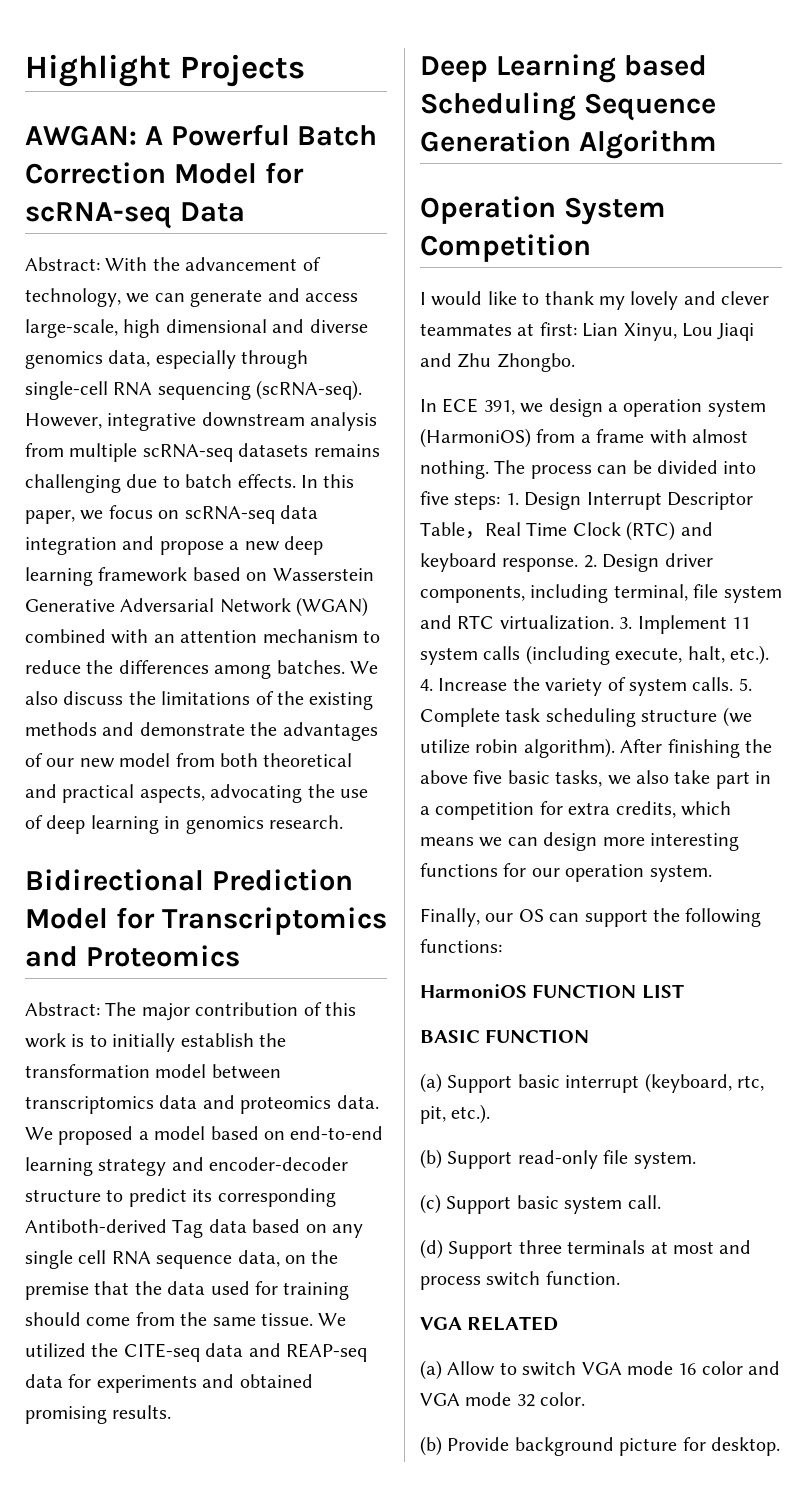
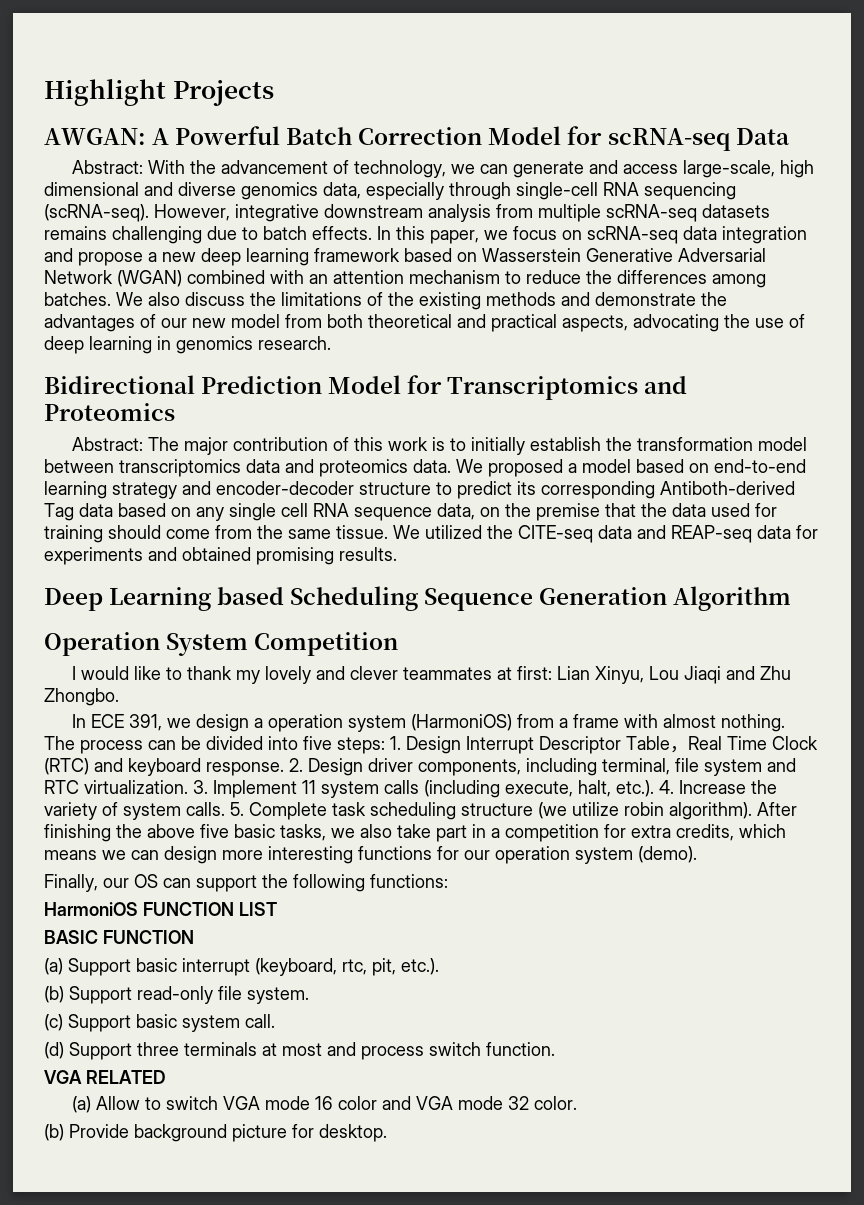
[649,864,712,882] system. -> [575,846,697,864] system (demo).

